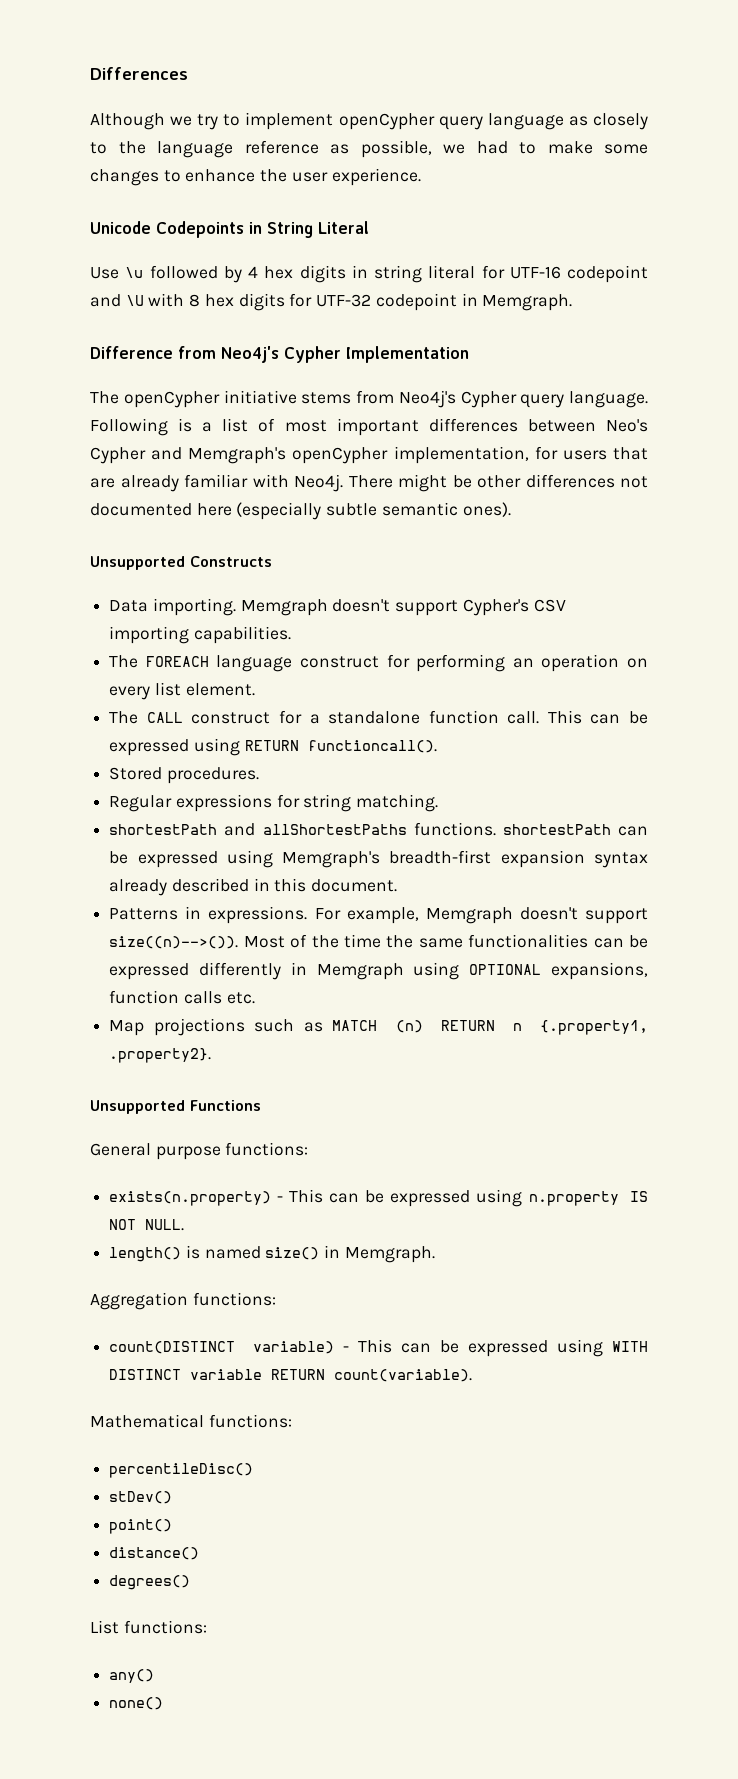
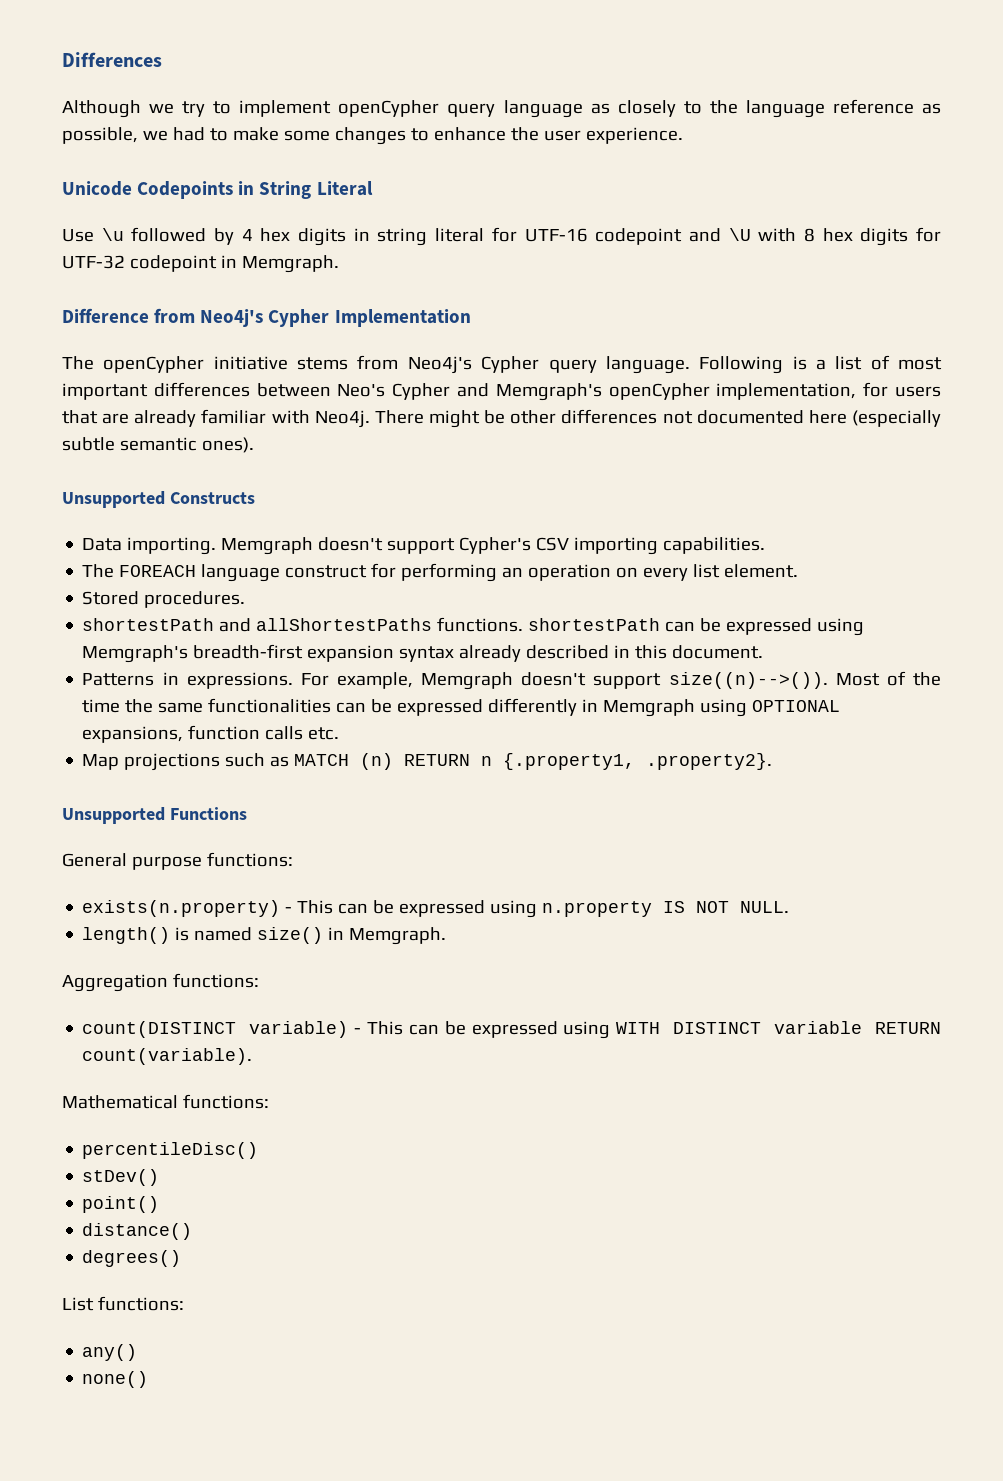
[109,710,648,724] [109,738,437,756] [109,767,259,784] [109,794,439,812] The CALL construct for a standalone function call. This can be expressed using RETURN functioncall(). // Stored procedures. // Regular expressions for string matching. -> [82,591,246,608] Stored procedures.

